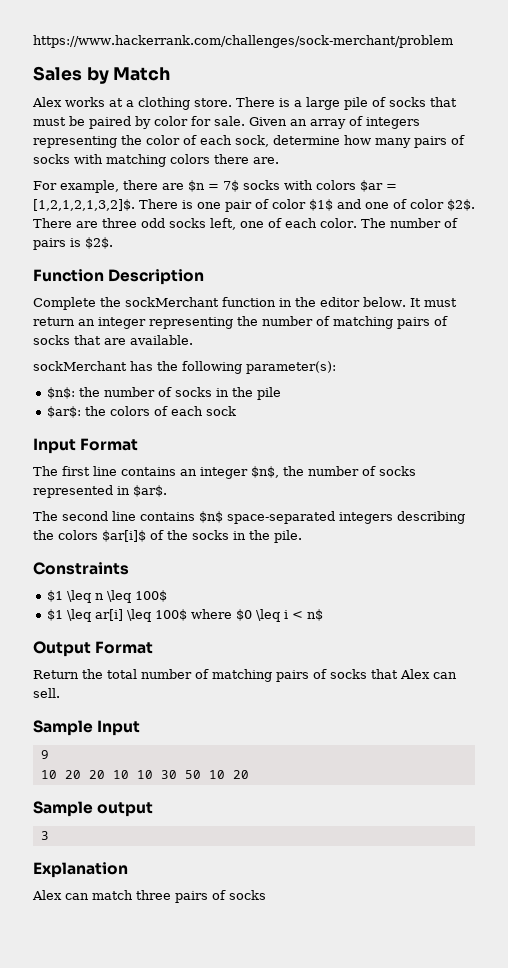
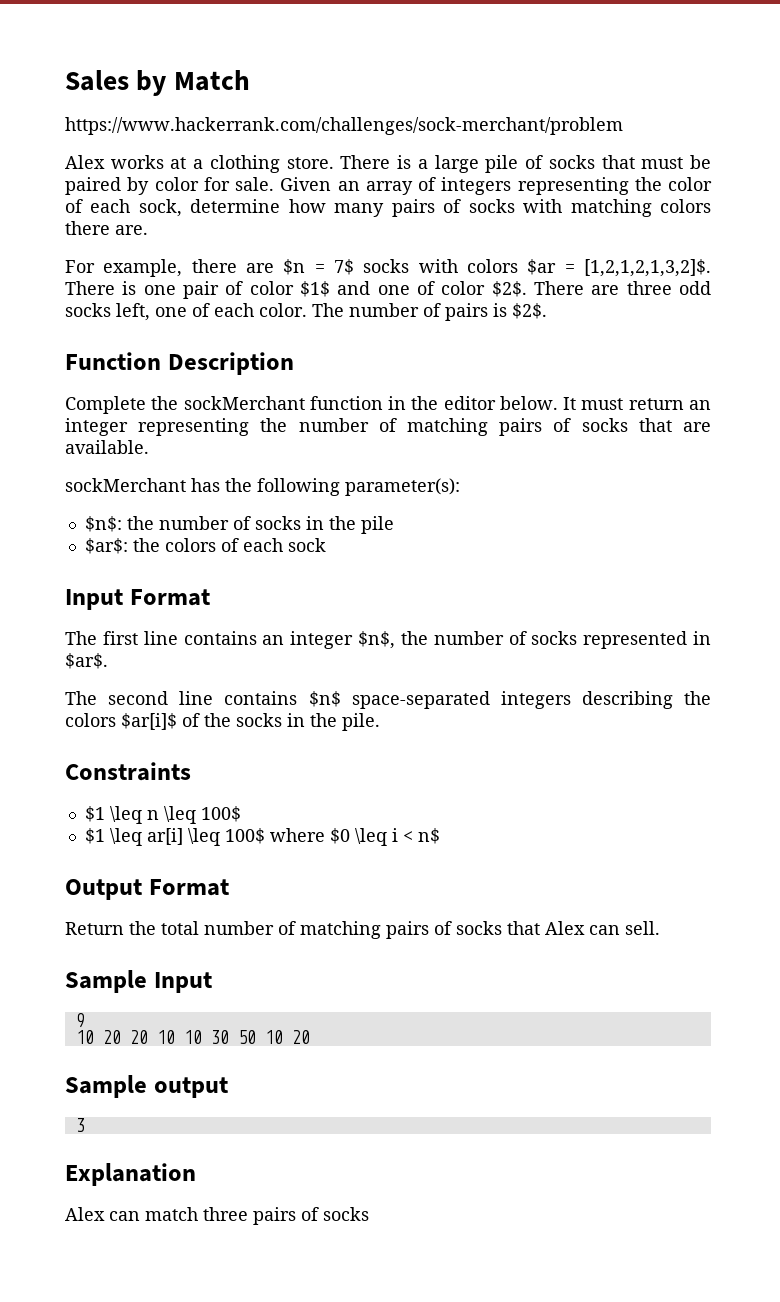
[33,35,453,48] https://www.hackerrank.com/challenges/sock-merchant/problem // -> (65, 80) none
(171, 74) none -> [65,117,623,135] // https://www.hackerrank.com/challenges/sock-merchant/problem

